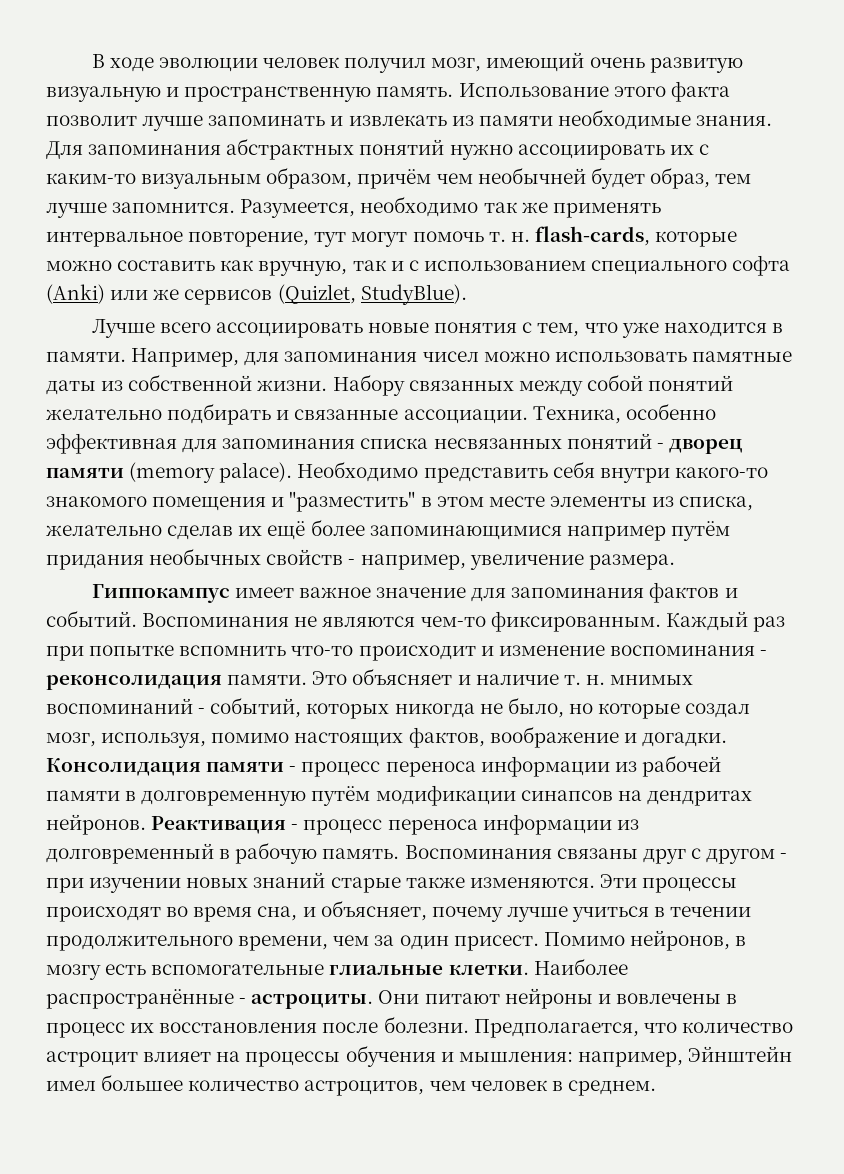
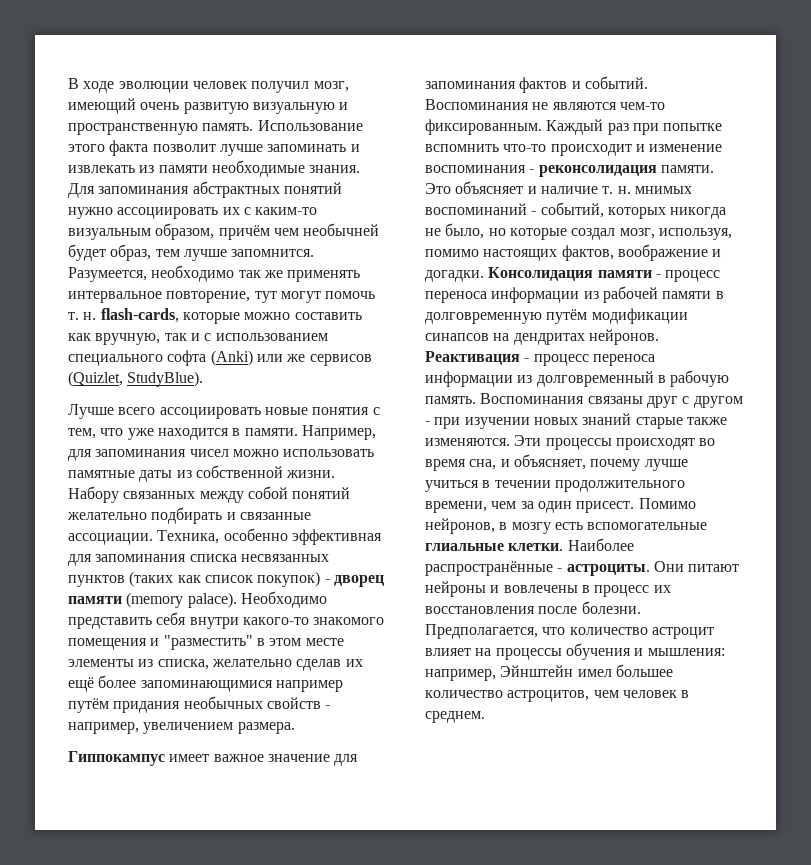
[566,433,652,449] понятий -> [68,571,321,587] пунктов (таких как список покупок)
[469,554,584,570] увеличение -> [143,722,234,734] увеличением

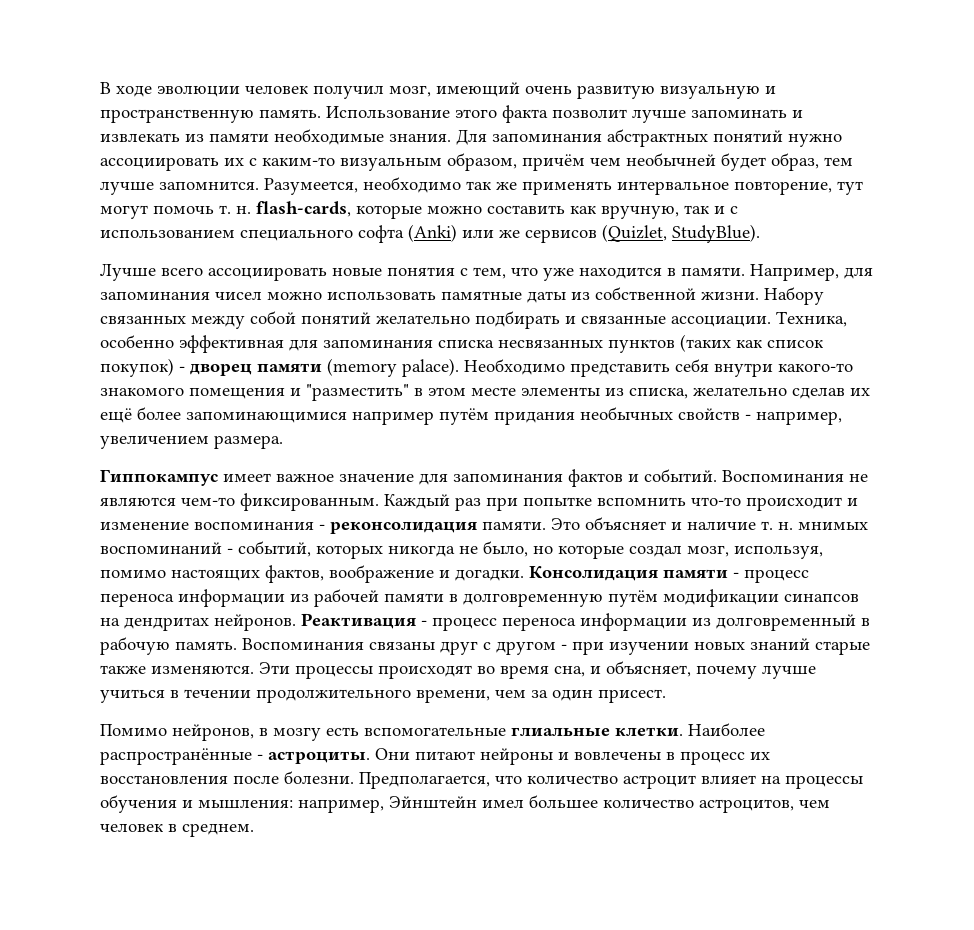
(635, 507) none -> (666, 696) //

